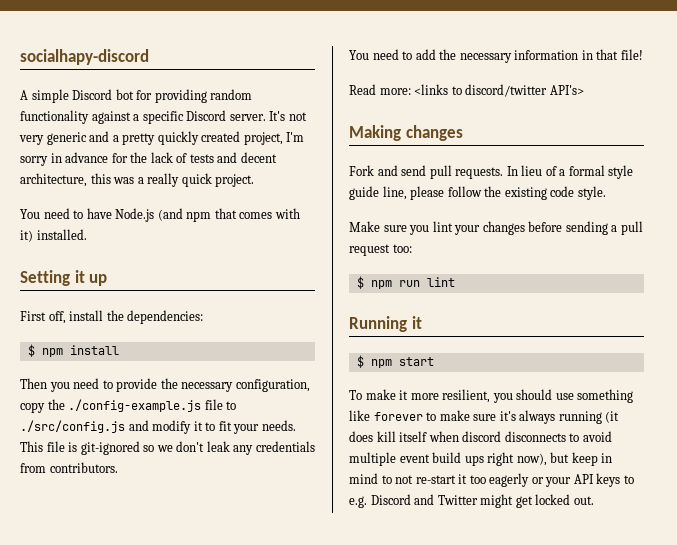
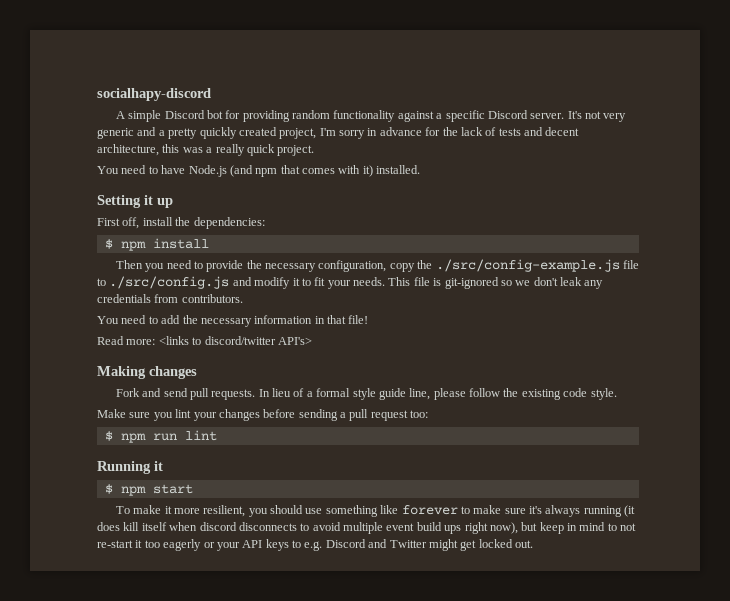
[68,399,202,412] ./config-example.js -> [435,259,620,272] ./src/config-example.js

